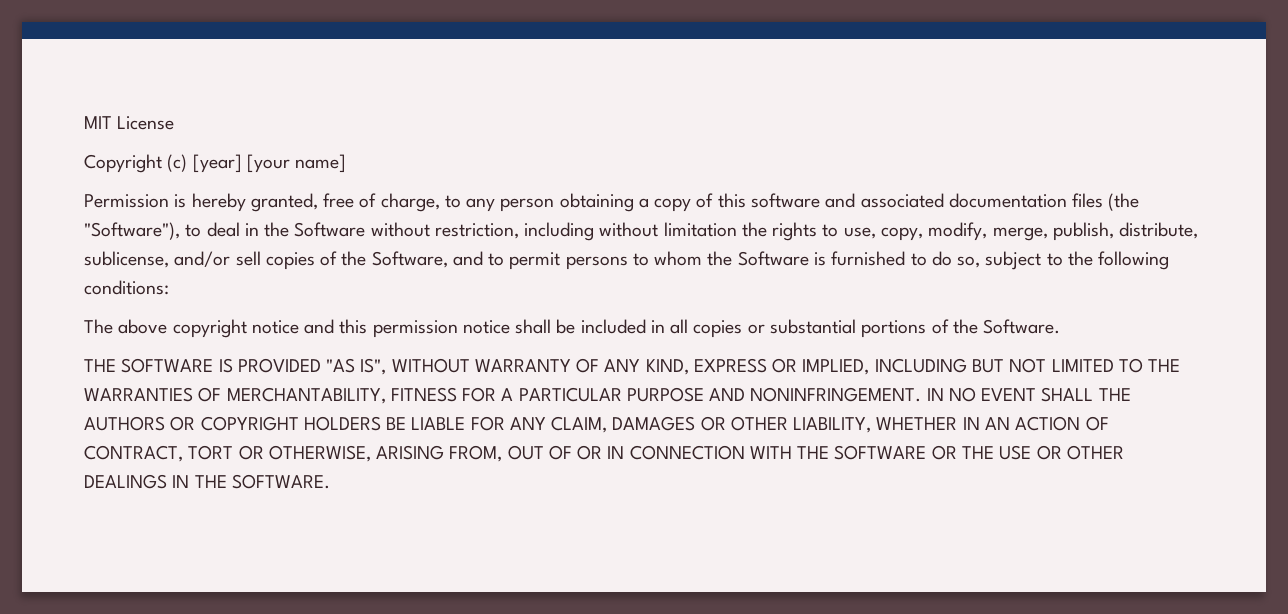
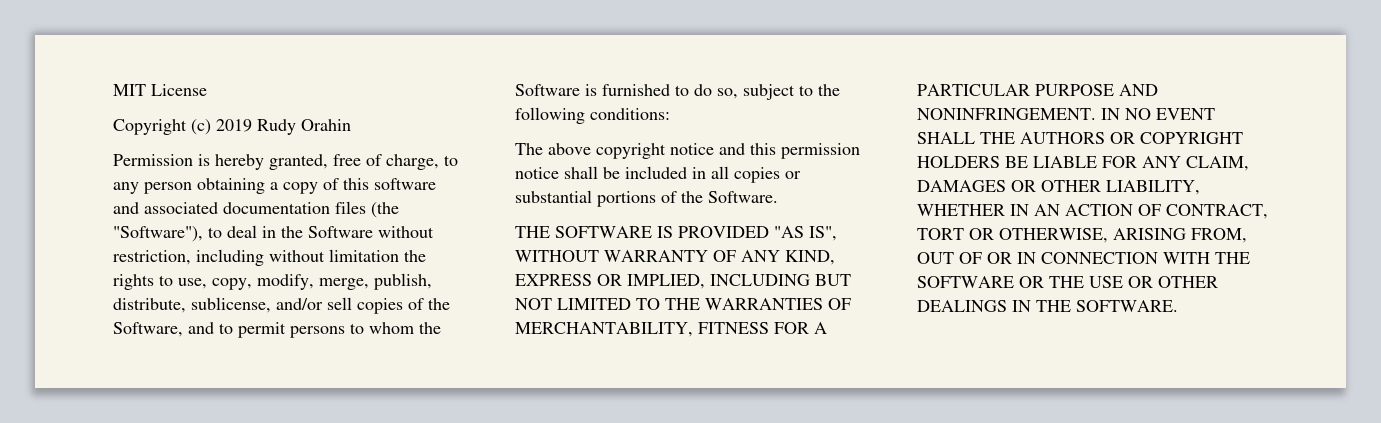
[192,154,347,173] [year] [your name] -> [216,119,351,135] 2019 Rudy Orahin

